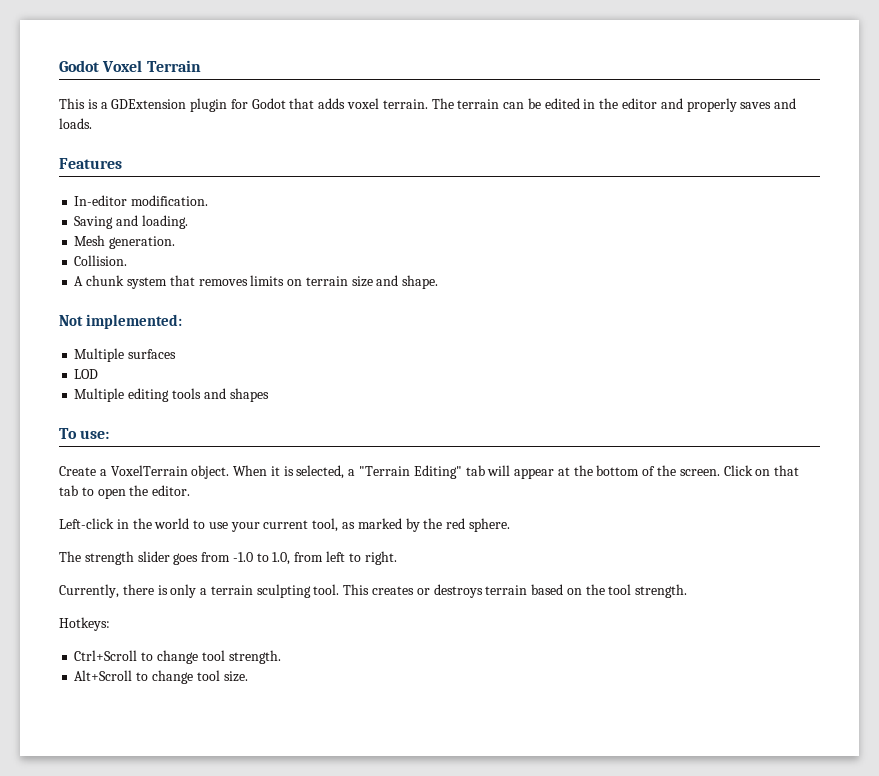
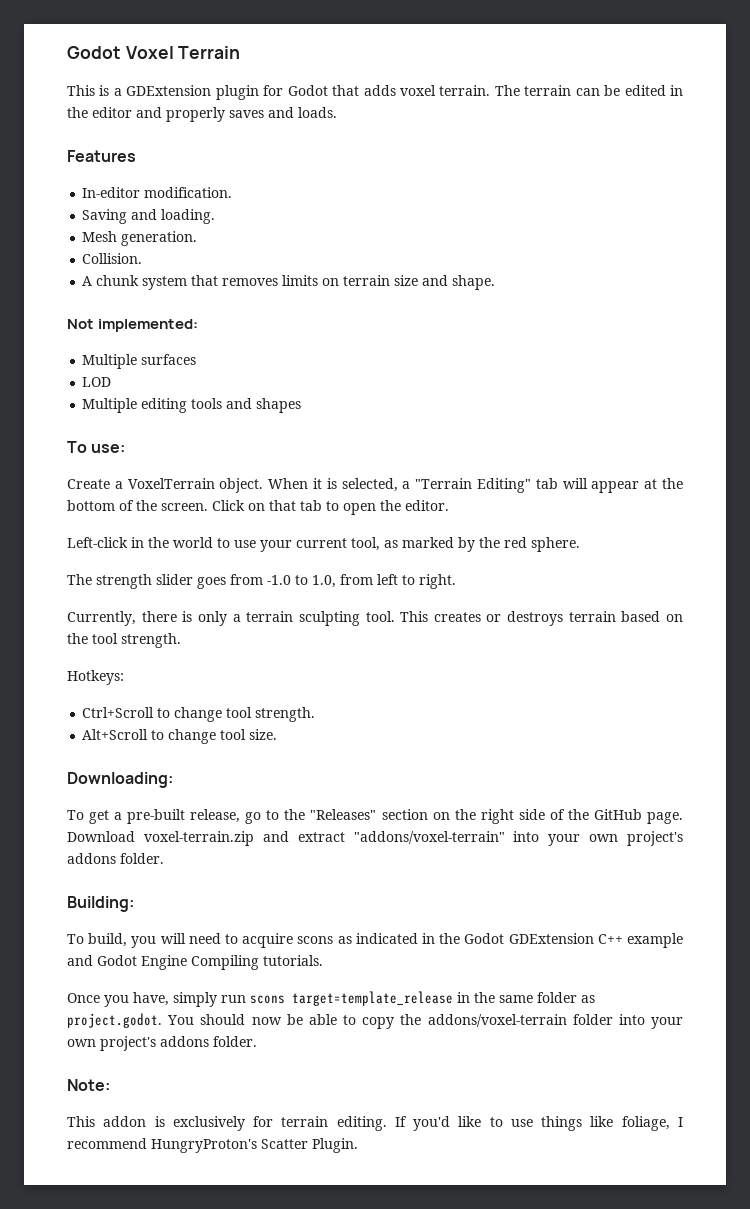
(248, 676) none -> [67,772,173,788] [67,809,683,824] [67,831,683,846] [67,853,164,864] [67,896,134,912] [67,933,683,948] [67,955,323,970] [67,991,595,1007] [67,1013,683,1029] [67,1036,257,1051] [67,1079,110,1091] [67,1116,683,1131] [67,1138,358,1153] // Downloading: // To get a pre-built release, go to the "Releases" section on the right side of the GitHub page. Download voxel-terrain.zip and extract "addons/voxel-terrain" into your own project's addons folder. // Building: // To build, you will need to acquire scons as indicated in the Godot GDExtension C++ example and Godot Engine Compiling tutorials. // Once you have, simply run scons target=template_release in the same folder as project.godot. You should now be able to copy the addons/voxel-terrain folder into your own project's addons folder. // Note: // This addon is exclusively for terrain editing. If you'd like to use things like foliage, I recommend HungryProton's Scatter Plugin.

